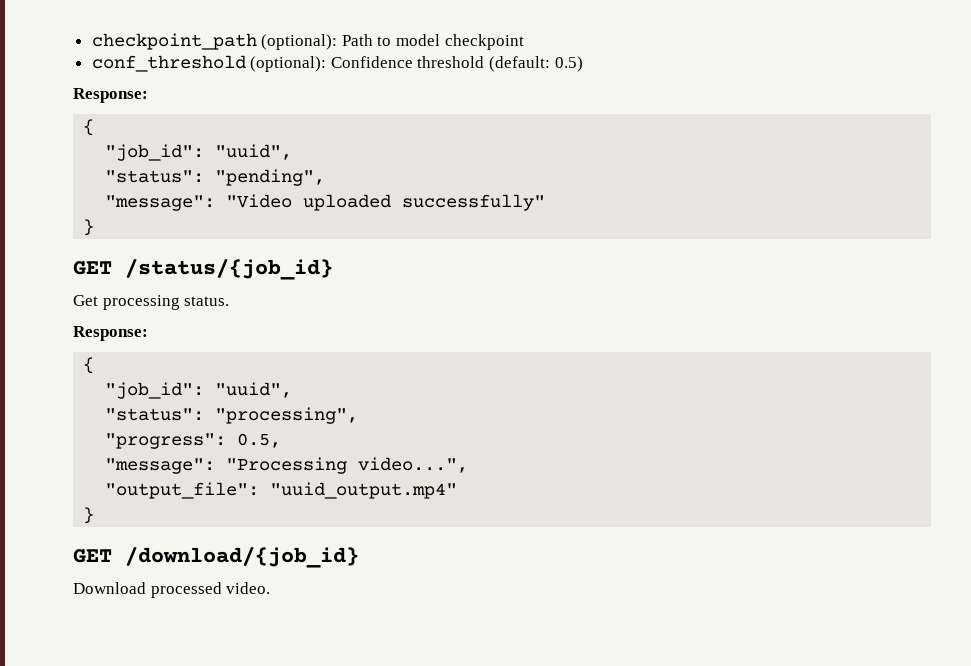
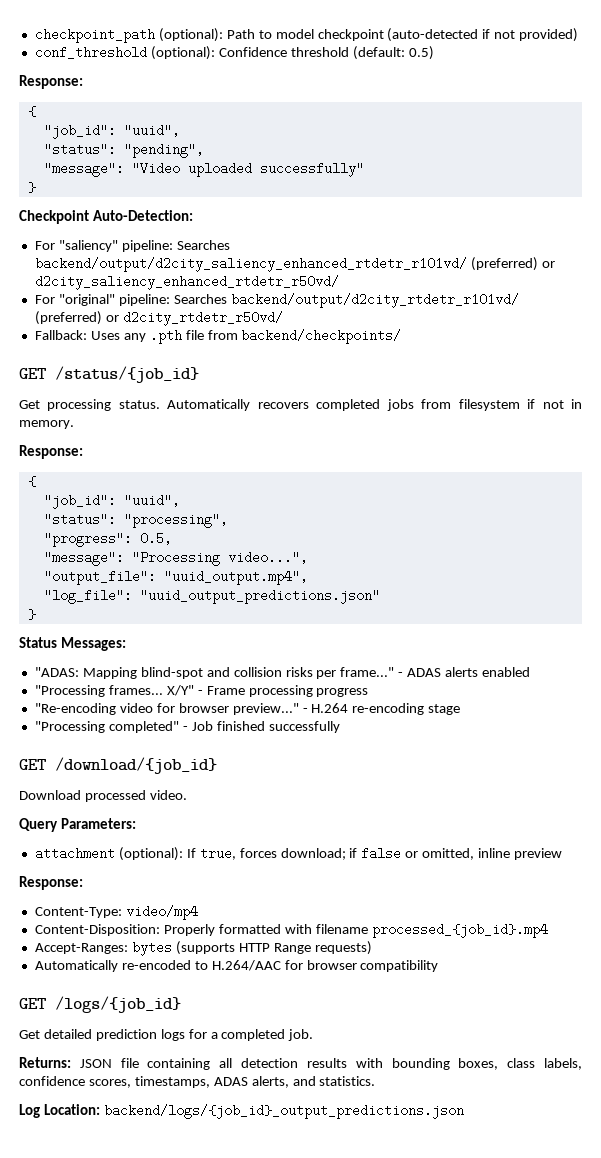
(524, 42) none -> [387,28,579,42] (auto-detected if not provided)
(95, 227) none -> [19,210,193,224] [34,240,230,252] [34,257,555,272] [34,275,339,290] [34,293,519,308] [34,311,283,326] [34,329,402,344] // Checkpoint Auto-Detection: // For "saliency" pipeline: Searches backend/output/d2city_saliency_enhanced_rtdetr_r101vd/ (preferred) or d2city_saliency_enhanced_rtdetr_r50vd/ // For "original" pipeline: Searches backend/output/d2city_rtdetr_r101vd/ (preferred) or d2city_rtdetr_r50vd/ // Fallback: Uses any .pth file from backend/checkpoints/
(230, 301) none -> [167,399,582,411] [19,420,74,429] Automatically recovers completed jobs from filesystem if not in memory.
[270,482,458,499] [83,507,95,524] "uuid_output.mp4" // } -> [163,570,308,585] [43,589,380,604] [27,609,36,620] [19,637,126,651] [34,667,531,679] [34,685,369,697] [34,703,461,715] [34,721,340,733] "uuid_output.mp4", // "log_file": "uuid_output_predictions.json" // } // Status Messages: // "ADAS: Mapping blind-spot and collision risks per frame..." - ADAS alerts enabled // "Processing frames... X/Y" - Frame processing progress // "Re-encoding video for browser preview..." - H.264 re-encoding stage // "Processing completed" - Job finished successfully
(271, 588) none -> [19,818,136,832] [34,847,563,861] [19,876,83,890] [34,905,198,920] [34,923,548,938] [34,941,372,956] [34,960,439,972] [19,996,181,1013] [19,1029,314,1041] [19,1057,582,1070] [19,1076,376,1088] [19,1104,464,1119] // Query Parameters: // attachment (optional): If true, forces download; if false or omitted, inline preview // Response: // Content-Type: video/mp4 // Content-Disposition: Properly formatted with filename processed_{job_id}.mp4 // Accept-Ranges: bytes (supports HTTP Range requests) // Automatically re-encoded to H.264/AAC for browser compatibility // GET /logs/{job_id} // Get detailed prediction logs for a completed job. // Returns: JSON file containing all detection results with bounding boxes, class labels, confidence scores, timestamps, ADAS alerts, and statistics. // Log Location: backend/logs/{job_id}_output_predictions.json

